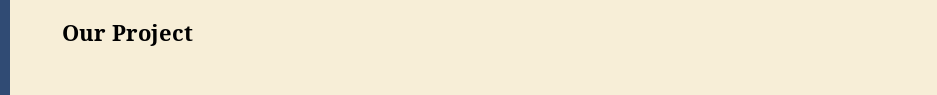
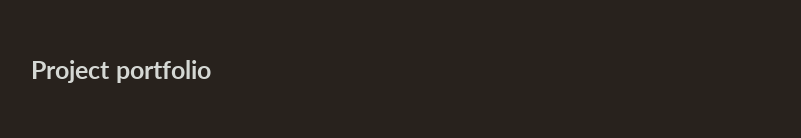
[62,24,193,46] Our Project -> [31,60,211,83] Project portfolio

